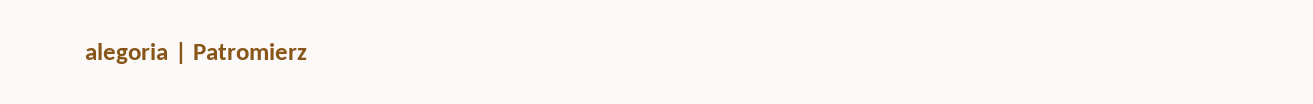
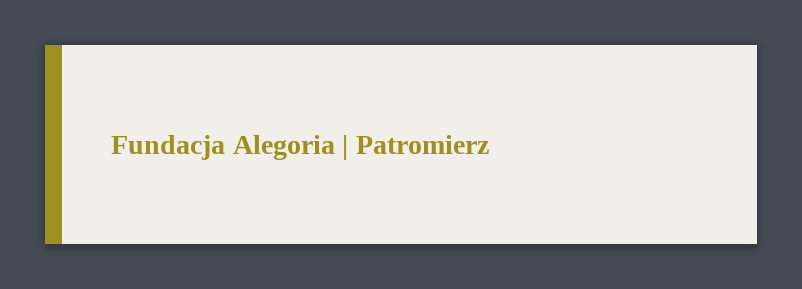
[85,43,168,64] alegoria -> [111,135,335,160] Fundacja Alegoria

